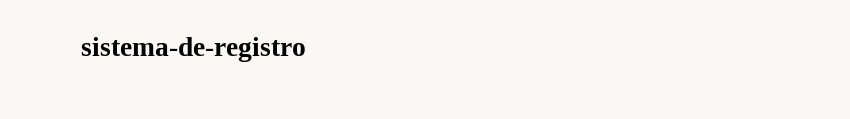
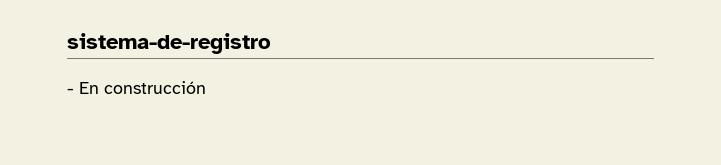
(306, 49) none -> [67,81,206,94] // - En construcción

